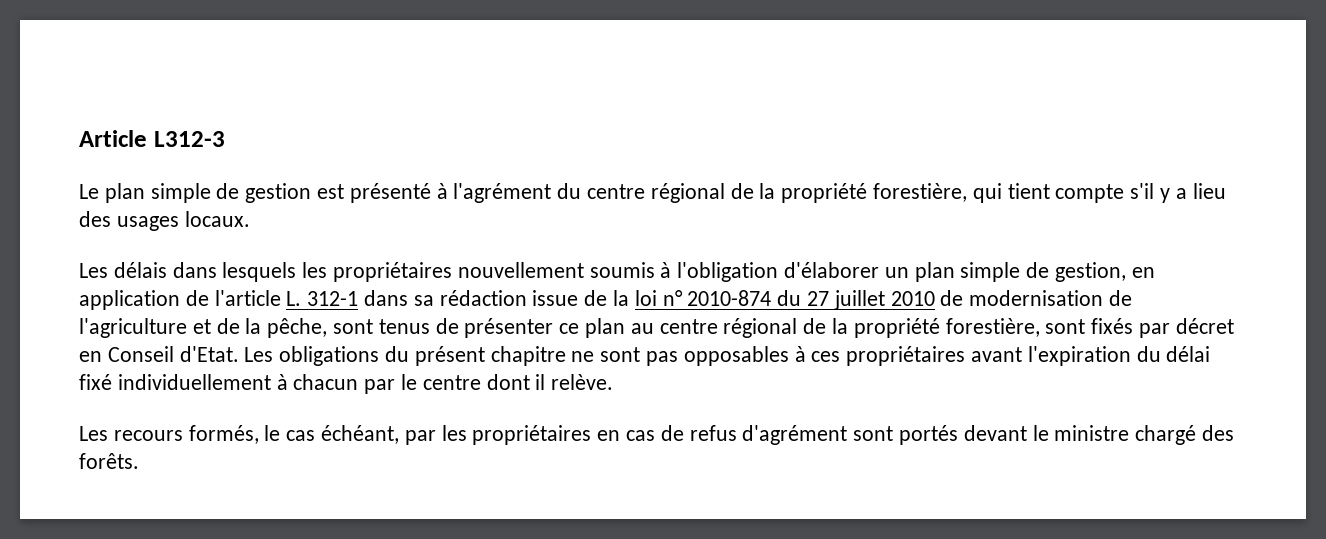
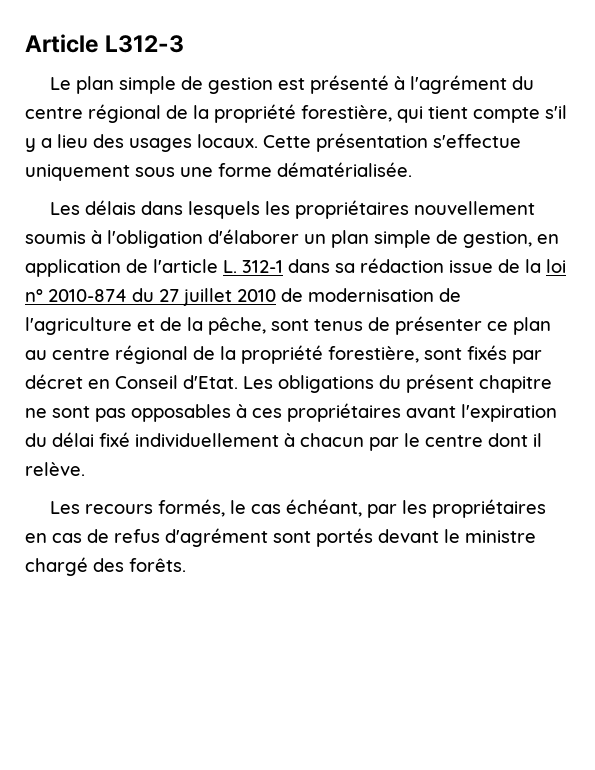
(250, 219) none -> [263,133,521,152] [25,162,412,181] Cette présentation s'effectue uniquement sous une forme dématérialisée.

